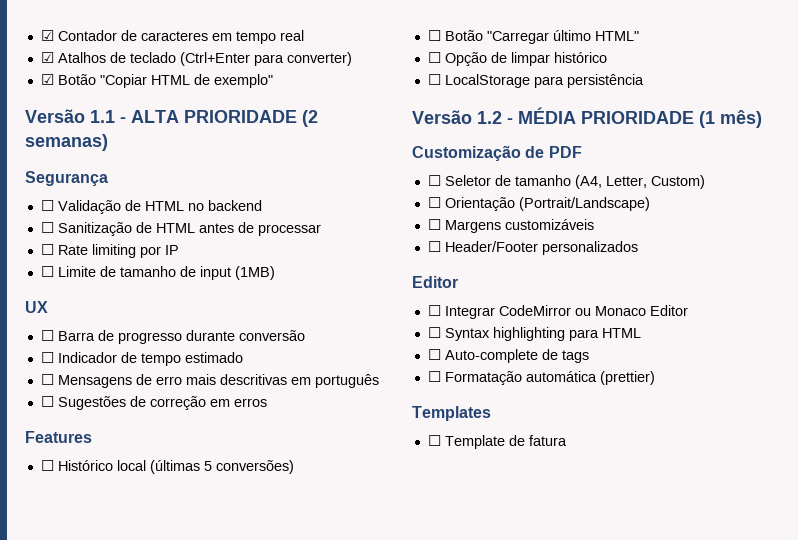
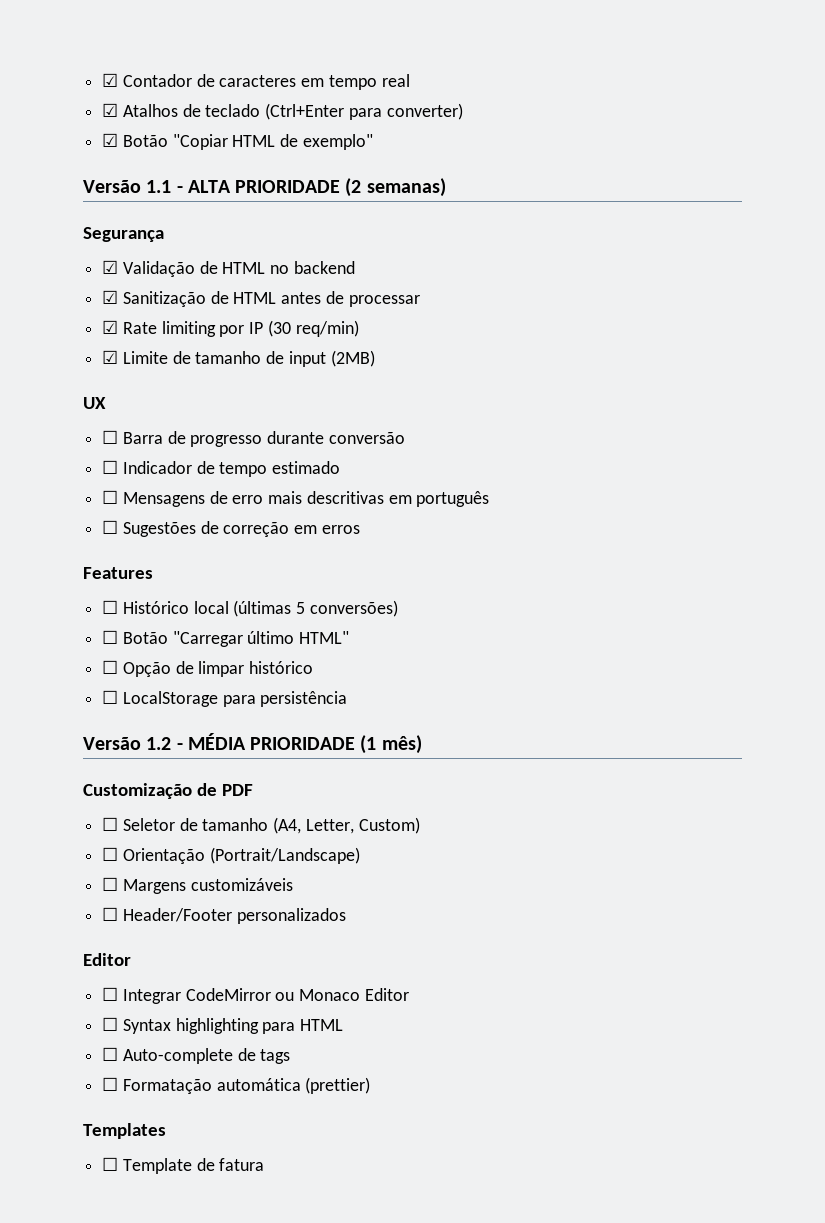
[40,200,54,211] ☐ -> [102,260,119,274] ☑
[40,222,54,233] ☐ -> [102,290,119,304] ☑
[40,244,54,255] ☐ -> [102,320,119,334] ☑
[40,266,54,277] // ☐ -> [267,320,359,337] [102,350,119,364] (30 req/min) // ☑
[234,266,275,280] (1MB) -> [330,350,375,367] (2MB)

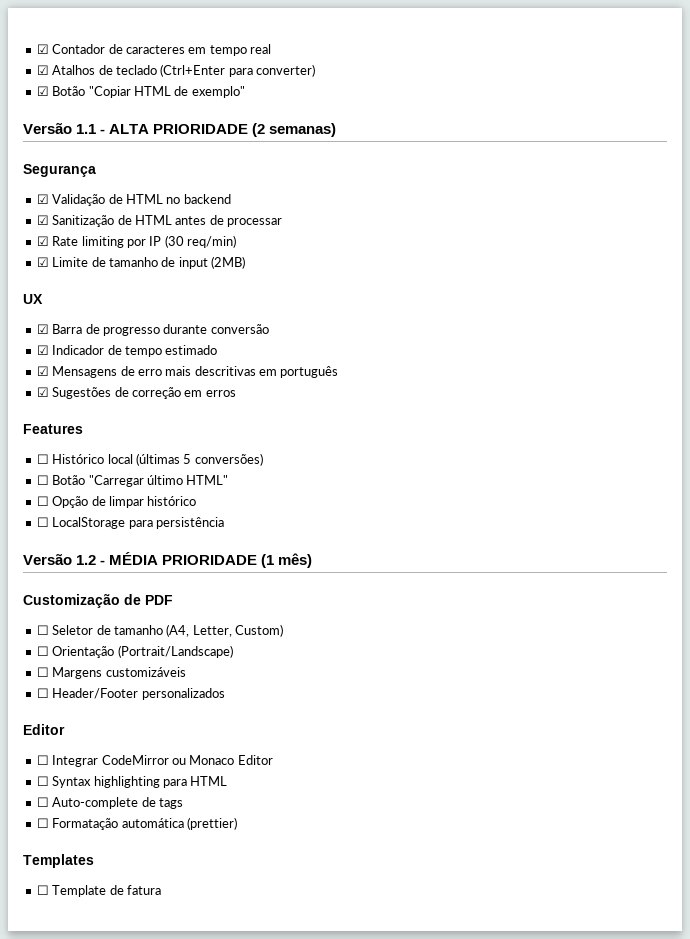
[102,430,119,444] ☐ -> [36,324,49,334] ☑
[102,460,119,474] ☐ -> [36,345,49,355] ☑
[102,490,119,504] ☐ -> [36,366,49,376] ☑
[102,520,119,534] ☐ -> [36,387,49,397] ☑

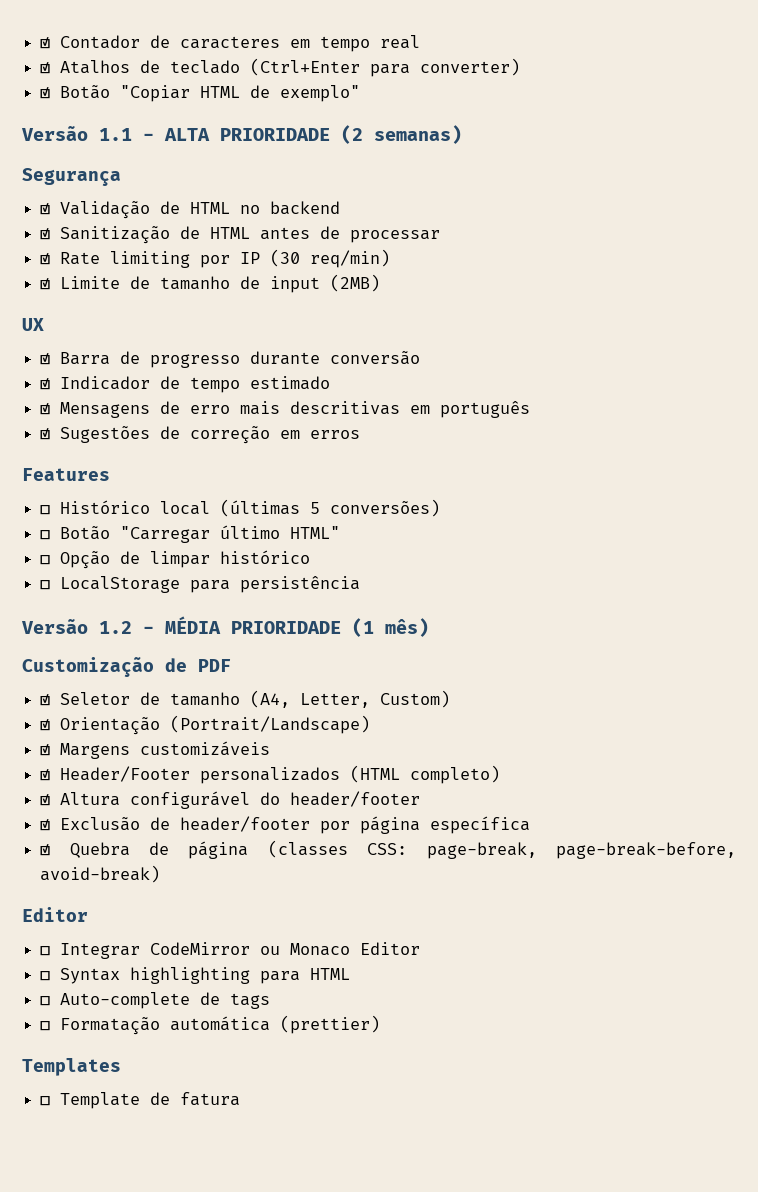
[36,625,49,635] ☐ -> [40,694,51,706] ☑
[36,646,49,656] ☐ -> [40,719,51,731] ☑
[36,667,49,677] ☐ -> [40,744,51,756] ☑
[36,688,49,698] ☐ -> [40,769,51,781] ☑
(225, 694) none -> [350,765,501,784] [40,791,421,809] [40,816,531,834] [40,840,736,859] [40,865,161,883] (HTML completo) // ☑ Altura configurável do header/footer // ☑ Exclusão de header/footer por página específica // ☑ Quebra de página (classes CSS: page-break, page-break-before, avoid-break)

